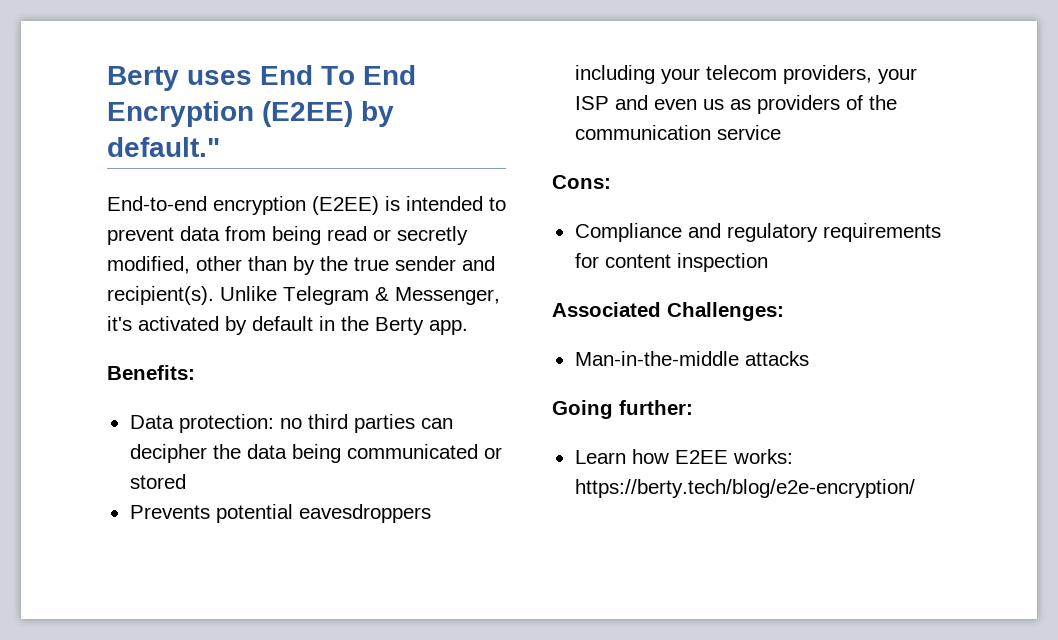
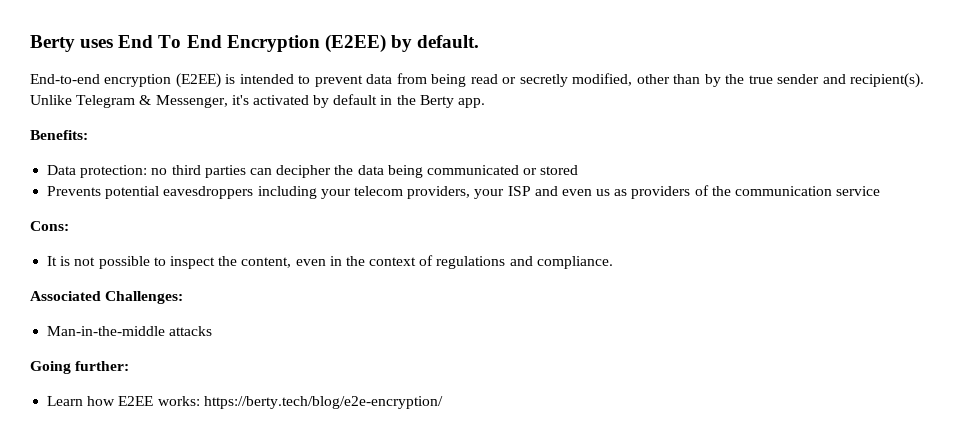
[107,137,220,157] default." -> [417,35,480,48] default.
[574,223,941,242] [574,253,768,272] Compliance and regulatory requirements for content inspection -> [47,255,613,269] It is not possible to inspect the content, even in the context of regulations and compliance.

